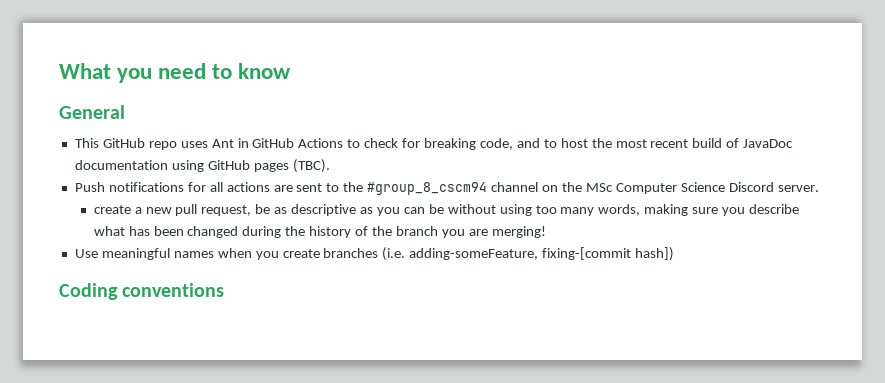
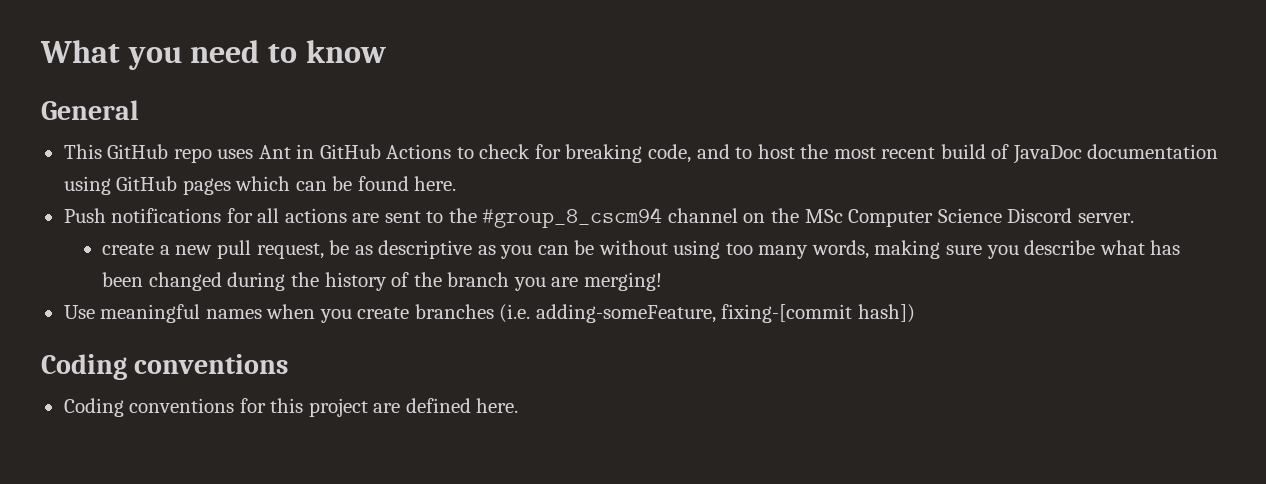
[292,159,330,173] (TBC). -> [235,176,457,191] which can be found here.
(225, 290) none -> [63,398,519,417] // Coding conventions for this project are defined here.

